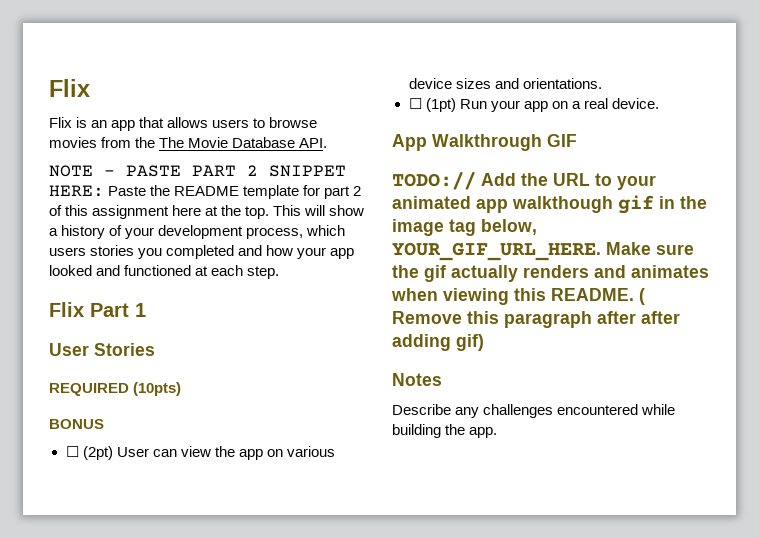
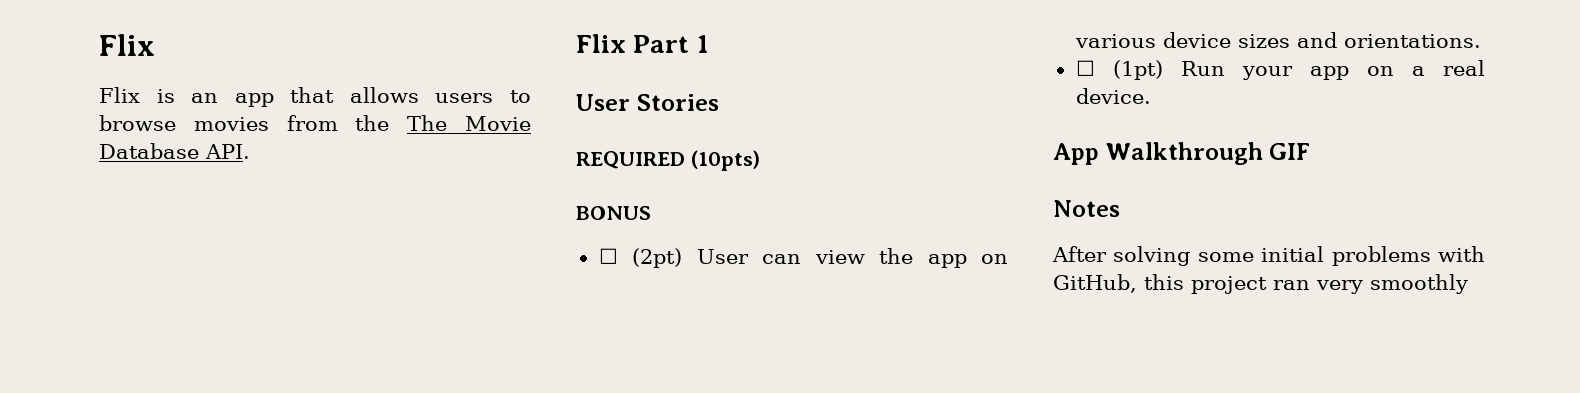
[49,165,346,177] [49,185,362,199] [49,205,365,219] [49,225,346,239] [49,245,355,259] [49,265,280,279] // NOTE - PASTE PART 2 SNIPPET HERE: Paste the README template for part 2 of this assignment here at the top. This will show a history of your development process, which users stories you completed and how your app looked and functioned at each step. -> (250, 151) none
[392,172,656,190] [392,195,707,214] [392,219,537,236] [392,242,694,261] [392,265,709,282] [391,288,645,305] [392,311,680,328] [392,334,484,351] [392,373,442,386] [392,404,676,418] [392,424,498,438] TODO:// Add the URL to your animated app walkthough gif in the image tag below, YOUR_GIF_URL_HERE. Make sure the gif actually renders and animates when viewing this README. ( Remove this paragraph after after adding gif) // Notes // Describe any challenges encountered while building the app. -> [1053,200,1120,217] [1052,246,1485,266] [1053,274,1468,294] Notes // After solving some initial problems with GitHub, this project ran very smoothly

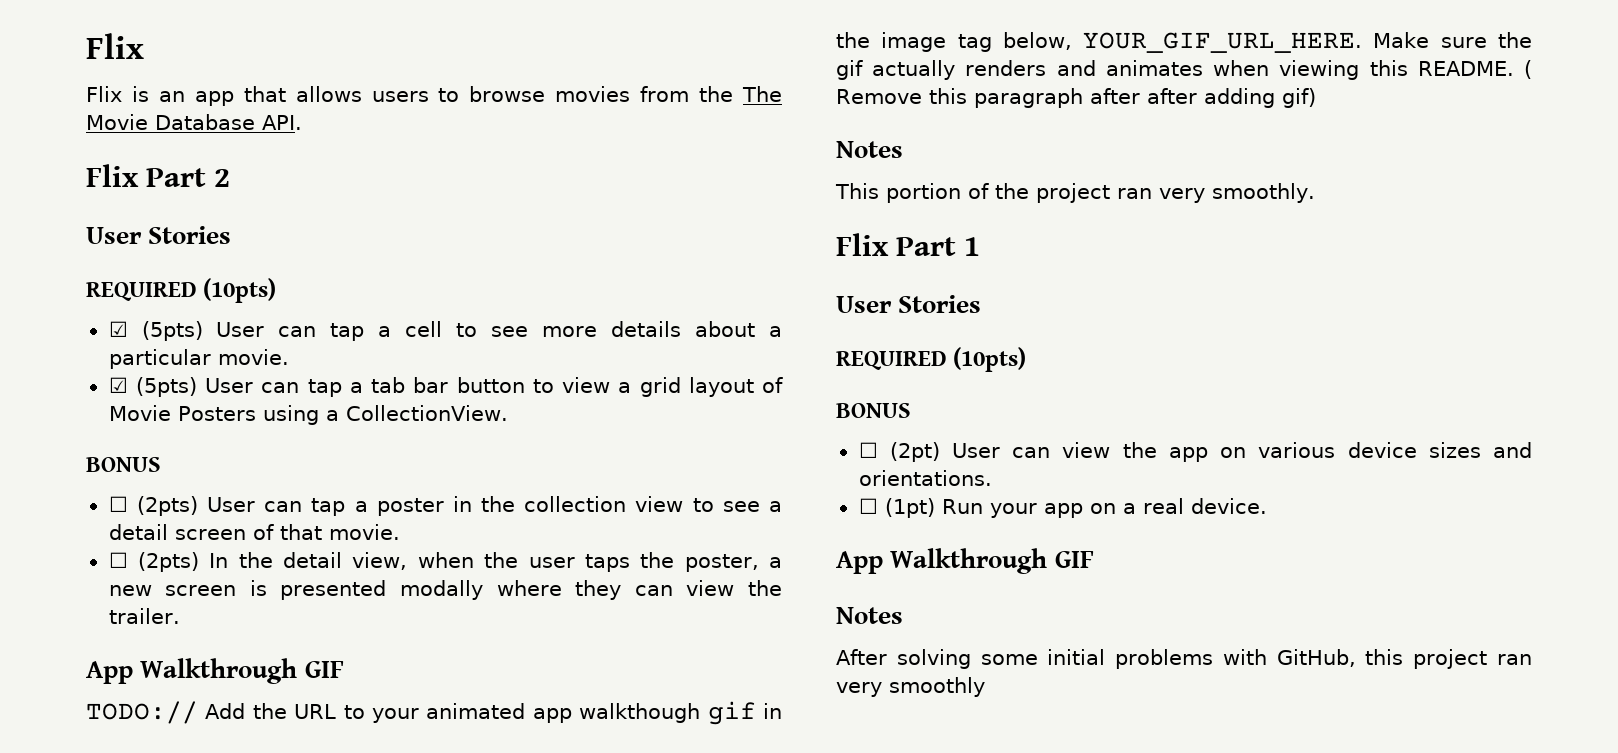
(250, 151) none -> [86,164,231,187] [86,226,232,244] [86,278,277,303] [108,321,782,341] [108,349,289,369] [108,377,784,397] [108,405,508,425] [86,457,161,472] [108,496,782,516] [108,524,400,540] [108,552,783,572] [108,580,783,600] [108,608,180,624] [86,658,344,684] [86,701,782,725] [836,32,1532,53] [836,60,1532,80] [836,88,1316,108] [836,141,903,158] [835,183,1315,203] // Flix Part 2 // User Stories // REQUIRED (10pts) // ☑ (5pts) User can tap a cell to see more details about a particular movie. // ☑ (5pts) User can tap a tab bar button to view a grid layout of Movie Posters using a CollectionView. // BONUS // ☐ (2pts) User can tap a poster in the collection view to see a detail screen of that movie. // ☐ (2pts) In the detail view, when the user taps the poster, a new screen is presented modally where they can view the trailer. // App Walkthrough GIF // TODO:// Add the URL to your animated app walkthough gif in the image tag below, YOUR_GIF_URL_HERE. Make sure the gif actually renders and animates when viewing this README. ( Remove this paragraph after after adding gif) // Notes // This portion of the project ran very smoothly.

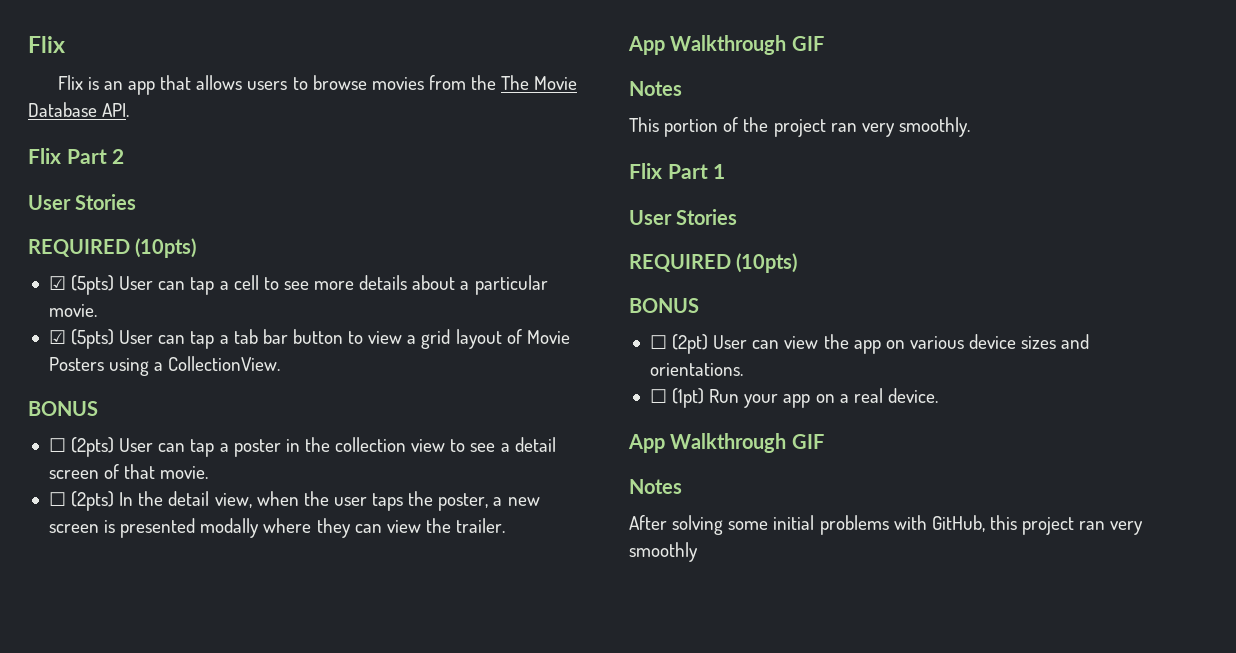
[86,701,782,725] [836,32,1532,53] [836,60,1532,80] [836,88,1316,108] // TODO:// Add the URL to your animated app walkthough gif in the image tag below, YOUR_GIF_URL_HERE. Make sure the gif actually renders and animates when viewing this README. ( Remove this paragraph after after adding gif) -> (824, 43) none

